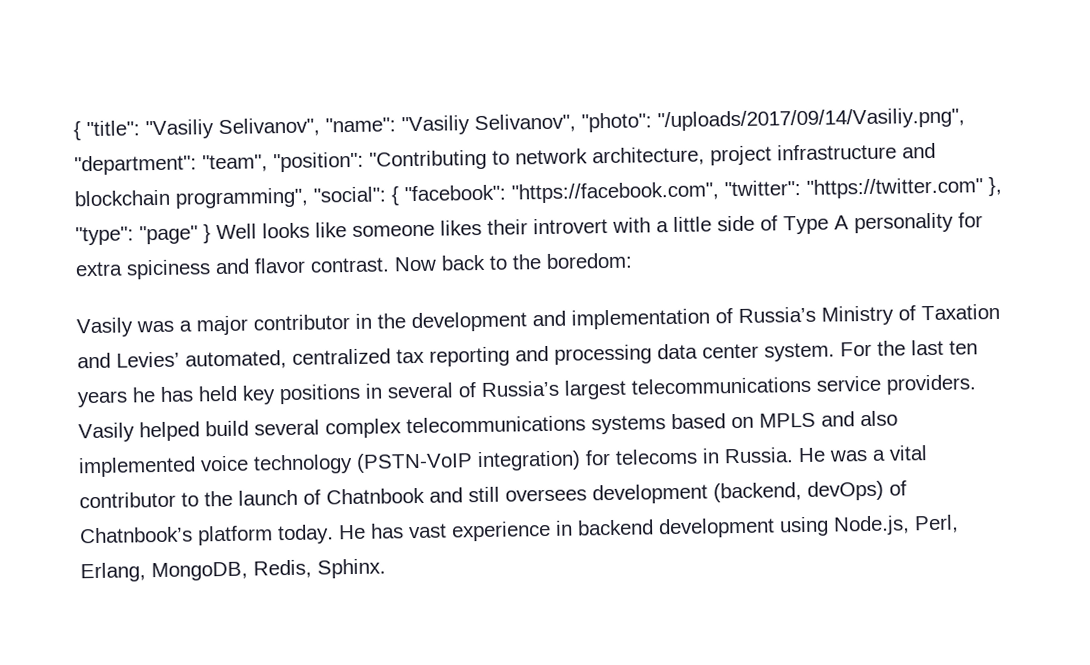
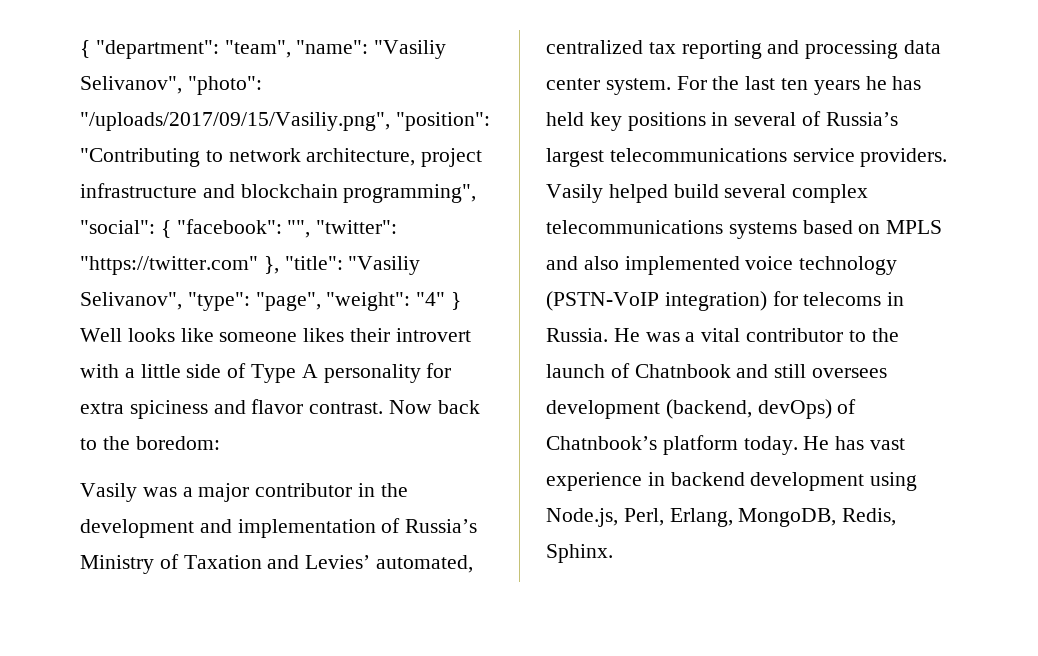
[73,117,320,141] { "title": "Vasiliy Selivanov", -> [80,40,291,59] { "department": "team",
[657,107,965,132] [74,154,268,176] "/uploads/2017/09/14/Vasiliy.png", "department": "team", -> [80,112,390,131] "/uploads/2017/09/15/Vasiliy.png",
[511,181,719,204] "https://facebook.com", -> [287,220,311,238] "",
[75,225,198,246] "type": "page" -> [284,256,421,275] [80,292,446,311] "title": "Vasiliy Selivanov", "type": "page", "weight": "4"

